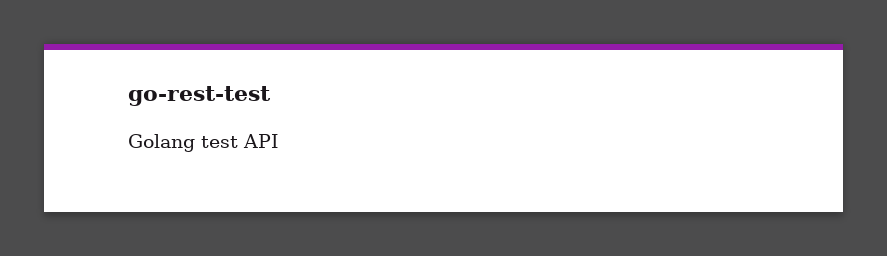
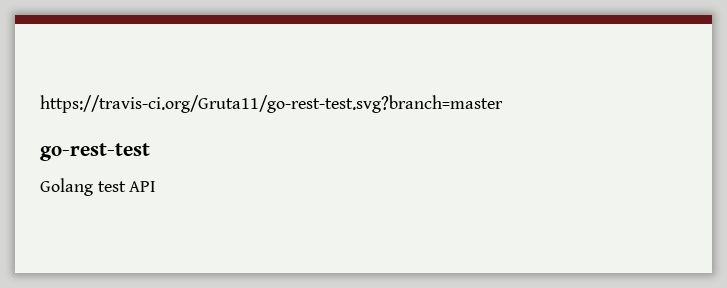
(128, 96) none -> [40,95,503,113] https://travis-ci.org/Gruta11/go-rest-test.svg?branch=master //

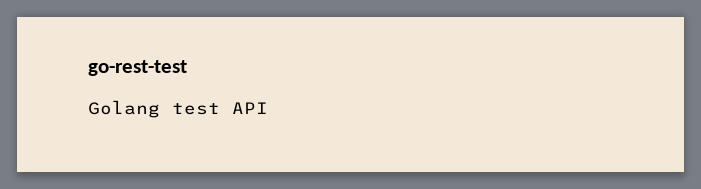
[40,95,503,113] https://travis-ci.org/Gruta11/go-rest-test.svg?branch=master // -> (88, 68) none

